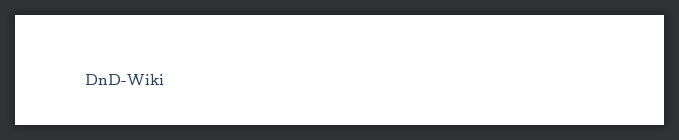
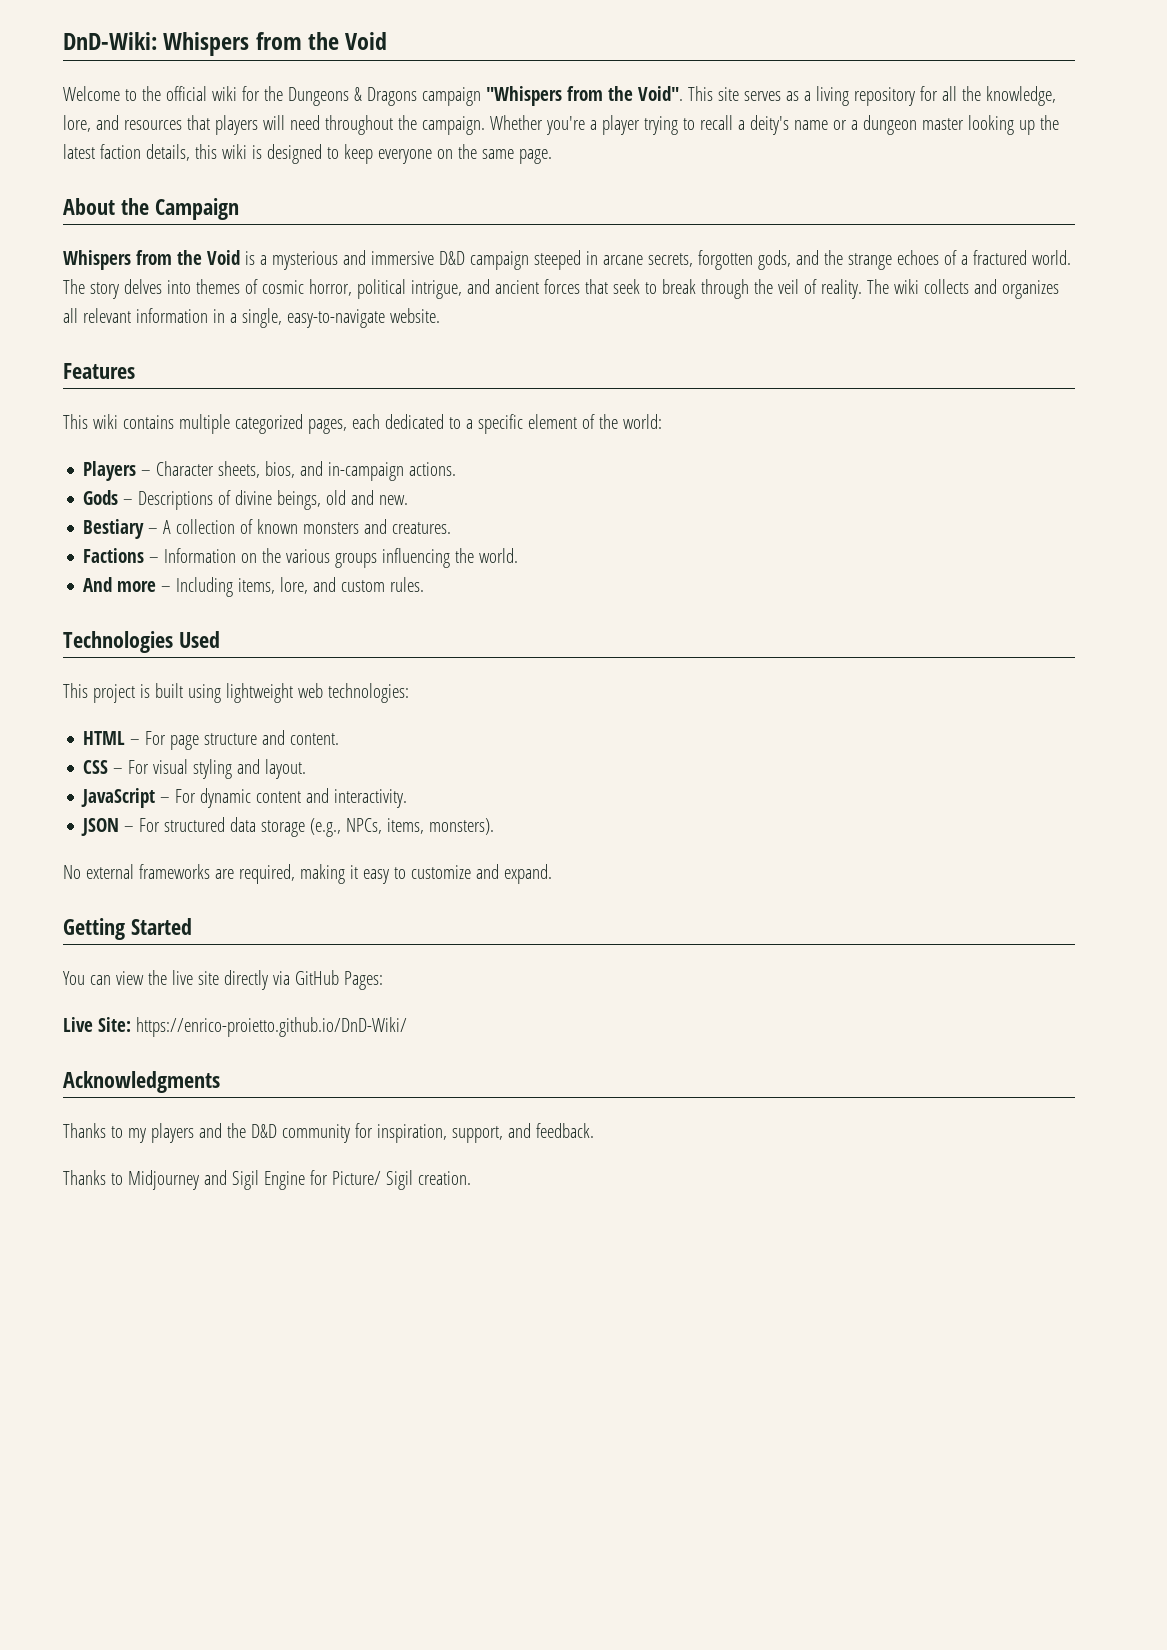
[85,74,164,86] DnD-Wiki -> [63,32,388,56] [63,86,1056,106] [63,115,1059,135] [63,144,552,164] [63,198,239,220] [63,250,1071,270] [63,279,1059,299] [63,308,440,328] [63,363,135,379] [63,414,662,434] [83,461,457,481] [83,490,409,510] [83,519,452,539] [83,548,519,568] [83,577,425,597] [63,631,220,653] [63,683,409,703] [83,730,340,750] [83,759,307,779] [81,788,408,808] [81,817,495,837] [63,864,552,884] [63,918,192,940] [63,970,383,990] [63,1017,407,1037] [63,1071,220,1093] [63,1123,594,1143] [63,1170,471,1190] DnD-Wiki: Whispers from the Void // Welcome to the official wiki for the Dungeons & Dragons campaign "Whispers from the Void". This site serves as a living repository for all the knowledge, lore, and resources that players will need throughout the campaign. Whether you're a player trying to recall a deity's name or a dungeon master looking up the latest faction details, this wiki is designed to keep everyone on the same page. // About the Campaign // Whispers from the Void is a mysterious and immersive D&D campaign steeped in arcane secrets, forgotten gods, and the strange echoes of a fractured world. The story delves into themes of cosmic horror, political intrigue, and ancient forces that seek to break through the veil of reality. The wiki collects and organizes all relevant information in a single, easy-to-navigate website. // Features // This wiki contains multiple categorized pages, each dedicated to a specific element of the world: // Players – Character sheets, bios, and in-campaign actions. // Gods – Descriptions of divine beings, old and new. // Bestiary – A collection of known monsters and creatures. // Factions – Information on the various groups influencing the world. // And more – Including items, lore, and custom rules. // Technologies Used // This project is built using lightweight web technologies: // HTML – For page structure and content. // CSS – For visual styling and layout. // JavaScript – For dynamic content and interactivity. // JSON – For structured data storage (e.g., NPCs, items, monsters). // No external frameworks are required, making it easy to customize and expand. // Getting Started // You can view the live site directly via GitHub Pages: // Live Site: https://enrico-proietto.github.io/DnD-Wiki/ // Acknowledgments // Thanks to my players and the D&D community for inspiration, support, and feedback. // Thanks to Midjourney and Sigil Engine for Picture/ Sigil creation.

